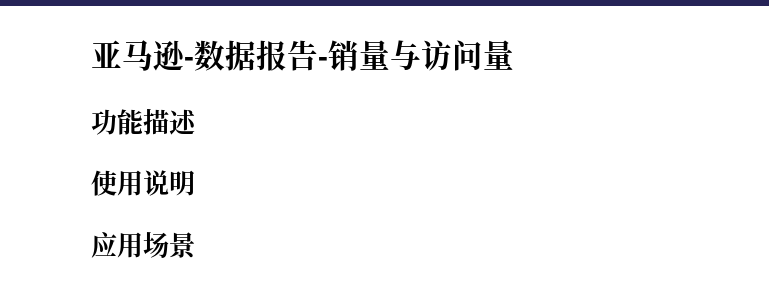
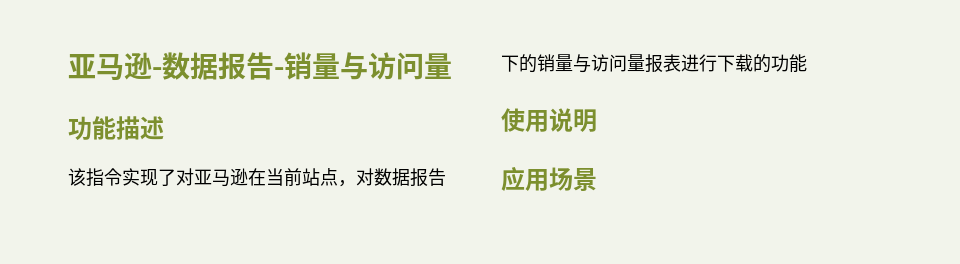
(197, 122) none -> [68,168,446,187] [501,54,807,73] // 该指令实现了对亚马逊在当前站点，对数据报告下的销量与访问量报表进行下载的功能

